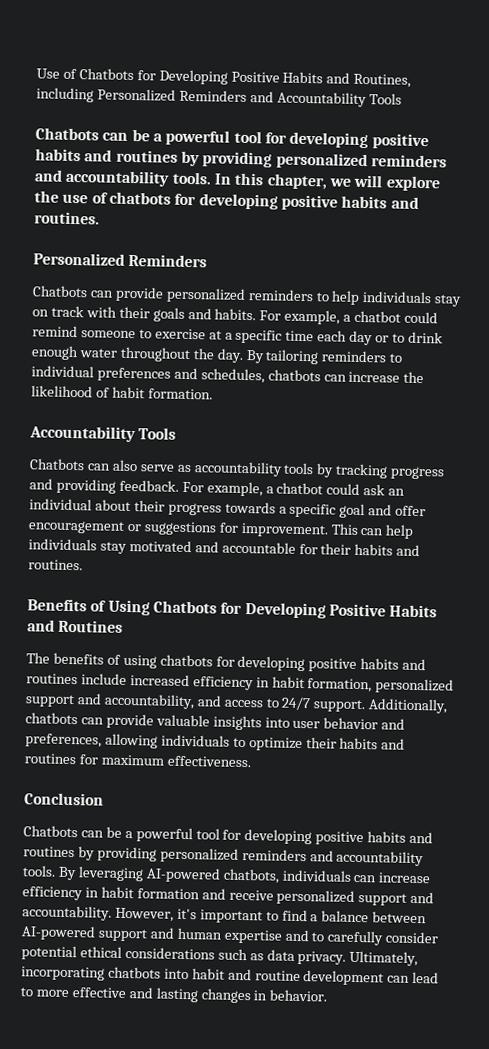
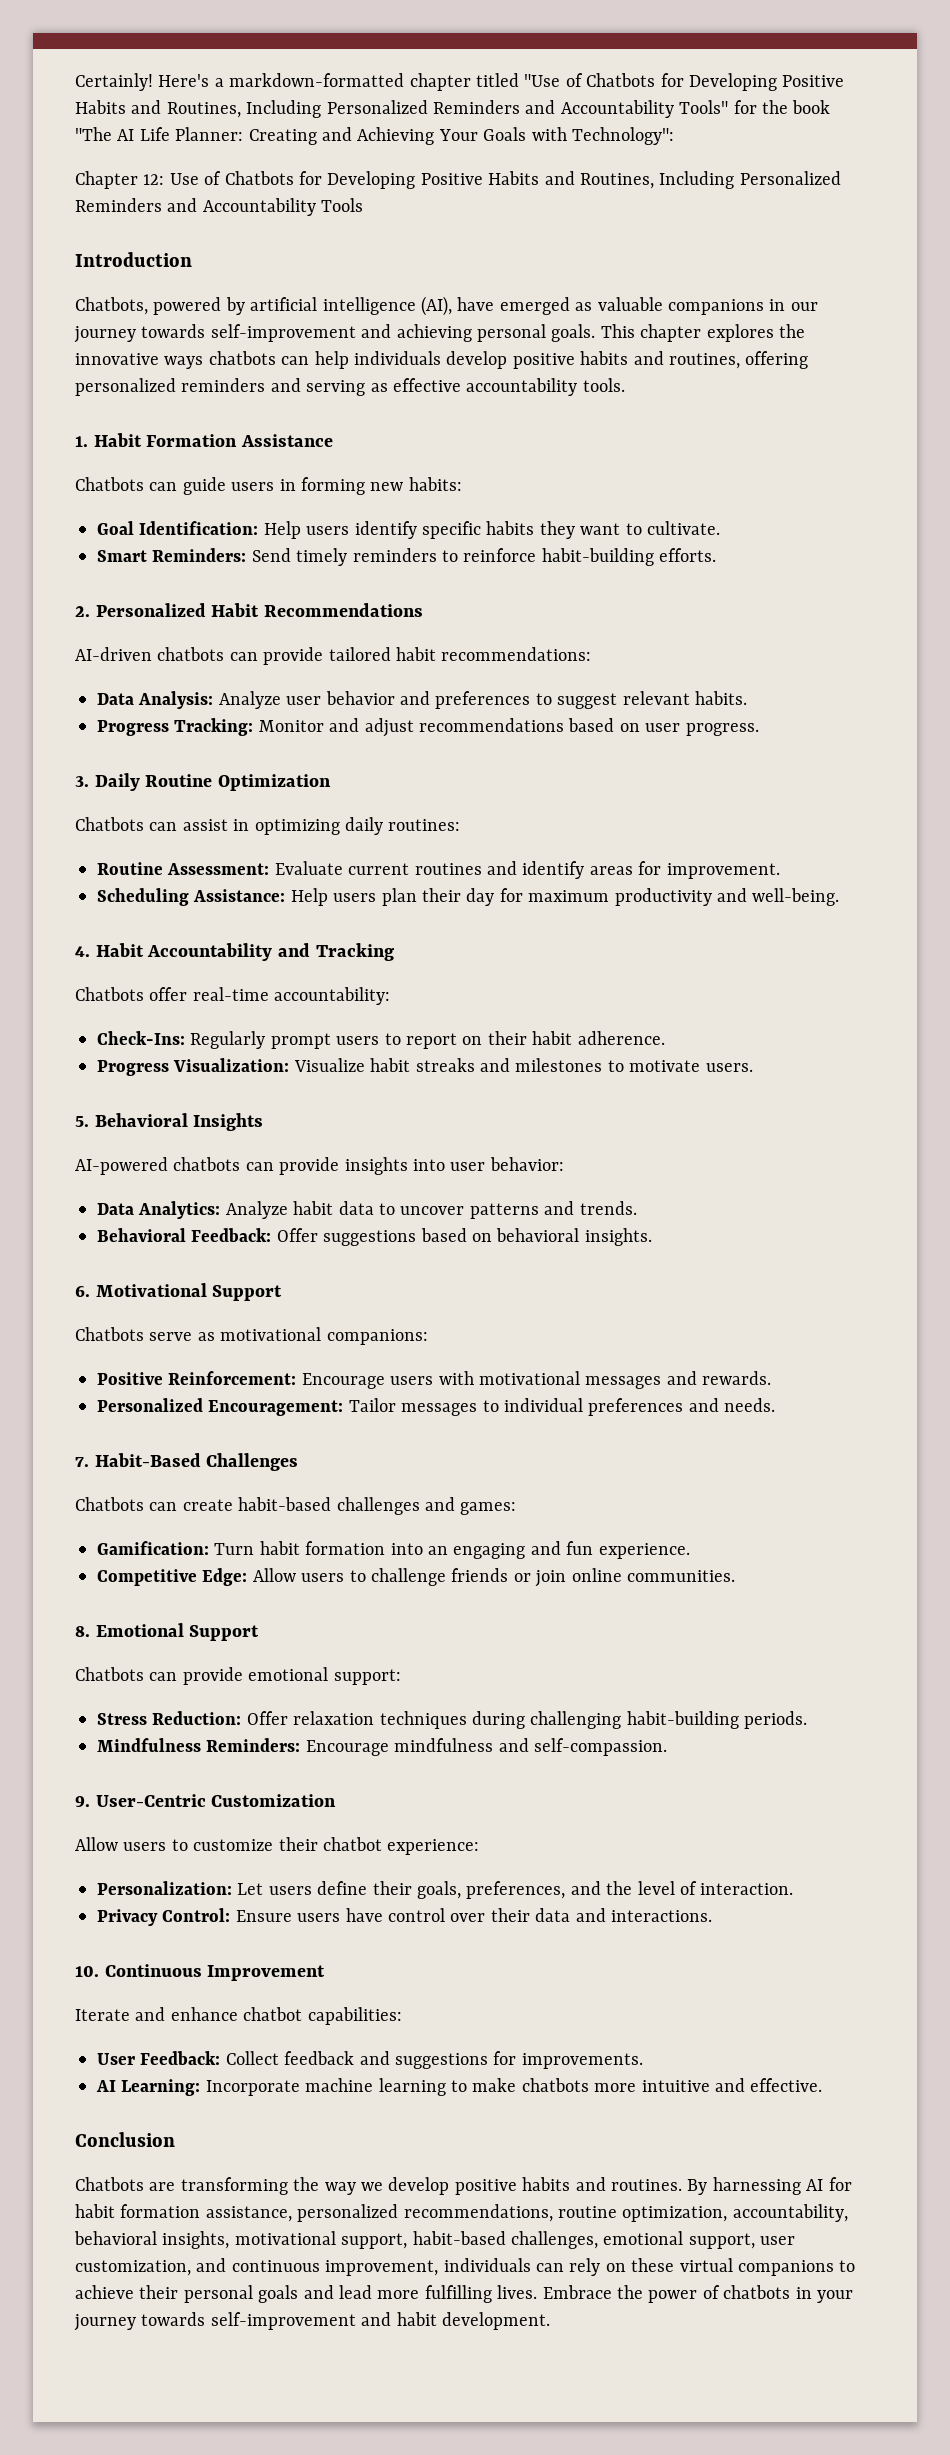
(36, 73) none -> [75,73,845,91] [75,100,831,118] [75,127,674,145] [75,171,165,189] Certainly! Here's a markdown-formatted chapter titled "Use of Chatbots for Developing Positive Habits and Routines, Including Personalized Reminders and Accountability Tools" for the book "The AI Life Planner: Creating and Achieving Your Goals with Technology": // Chapter 12:
[36,87,94,103] including -> [659,171,735,189] Including
[35,127,429,150] [35,148,447,170] [34,169,441,192] [34,190,419,211] [34,211,100,225] [33,252,208,268] [32,285,463,307] [32,305,439,325] [32,325,443,346] [31,345,403,365] [31,365,425,384] [31,385,213,400] [29,425,177,443] [29,458,446,480] [29,478,406,497] [29,498,427,519] [28,520,415,539] [28,538,421,557] [28,559,83,571] [27,598,438,619] [27,619,124,633] [26,652,427,672] [26,673,455,694] [25,693,449,714] [25,712,406,731] [25,733,406,752] [24,753,251,768] [24,792,104,806] [23,825,434,846] [23,846,425,867] [22,865,432,884] [22,886,435,906] [22,905,428,924] [21,925,439,946] [21,945,419,967] [21,966,440,986] [20,987,328,1004] Chatbots can be a powerful tool for developing positive habits and routines by providing personalized reminders and accountability tools. In this chapter, we will explore the use of chatbots for developing positive habits and routines. // Personalized Reminders // Chatbots can provide personalized reminders to help individuals stay on track with their goals and habits. For example, a chatbot could remind someone to exercise at a specific time each day or to drink enough water throughout the day. By tailoring reminders to individual preferences and schedules, chatbots can increase the likelihood of habit formation. // Accountability Tools // Chatbots can also serve as accountability tools by tracking progress and providing feedback. For example, a chatbot could ask an individual about their progress towards a specific goal and offer encouragement or suggestions for improvement. This can help individuals stay motivated and accountable for their habits and routines. // Benefits of Using Chatbots for Developing Positive Habits and Routines // The benefits of using chatbots for developing positive habits and routines include increased efficiency in habit formation, personalized support and accountability, and access to 24/7 support. Additionally, chatbots can provide valuable insights into user behavior and preferences, allowing individuals to optimize their habits and routines for maximum effectiveness. // Conclusion // Chatbots can be a powerful tool for developing positive habits and routines by providing personalized reminders and accountability tools. By leveraging AI-powered chatbots, individuals can increase efficiency in habit formation and receive personalized support and accountability. However, it's important to find a balance between AI-powered support and human expertise and to carefully consider potential ethical considerations such as data privacy. Ultimately, incorporating chatbots into habit and routine development can lead to more effective and lasting changes in behavior. -> [75,252,192,267] [75,296,818,316] [74,324,805,343] [75,351,809,369] [75,378,625,396] [75,433,334,447] [75,477,462,495] [97,521,720,539] [97,548,717,566] [75,603,424,617] [75,647,592,665] [97,691,747,709] [97,718,759,737] [75,773,332,791] [75,817,461,835] [97,861,780,879] [97,888,840,906] [75,943,394,961] [75,987,391,1005] [97,1031,665,1049] [97,1058,753,1076] [75,1113,264,1131] [75,1157,564,1175] [97,1201,637,1219] [97,1228,652,1246] [75,1283,283,1301] [75,1327,428,1345] [97,1371,772,1389] [97,1398,776,1416] [75,1453,299,1471] [75,1497,517,1515] [97,1541,690,1559] [97,1568,735,1587] [75,1623,260,1641] [75,1667,401,1685] [97,1711,808,1729] [97,1738,667,1756] [75,1794,337,1807] [75,1837,480,1855] [97,1881,794,1899] [97,1908,712,1926] [75,1964,326,1981] [75,2007,402,2025] [97,2051,643,2069] [96,2078,823,2096] [75,2132,175,2147] [75,2177,852,2195] [75,2204,848,2222] [74,2231,796,2249] [75,2258,856,2276] [75,2285,853,2303] [74,2312,550,2331] Introduction // Chatbots, powered by artificial intelligence (AI), have emerged as valuable companions in our journey towards self-improvement and achieving personal goals. This chapter explores the innovative ways chatbots can help individuals develop positive habits and routines, offering personalized reminders and serving as effective accountability tools. // 1. Habit Formation Assistance // Chatbots can guide users in forming new habits: // Goal Identification: Help users identify specific habits they want to cultivate. // Smart Reminders: Send timely reminders to reinforce habit-building efforts. // 2. Personalized Habit Recommendations // AI-driven chatbots can provide tailored habit recommendations: // Data Analysis: Analyze user behavior and preferences to suggest relevant habits. // Progress Tracking: Monitor and adjust recommendations based on user progress. // 3. Daily Routine Optimization // Chatbots can assist in optimizing daily routines: // Routine Assessment: Evaluate current routines and identify areas for improvement. // Scheduling Assistance: Help users plan their day for maximum productivity and well-being. // 4. Habit Accountability and Tracking // Chatbots offer real-time accountability: // Check-Ins: Regularly prompt users to report on their habit adherence. // Progress Visualization: Visualize habit streaks and milestones to motivate users. // 5. Behavioral Insights // AI-powered chatbots can provide insights into user behavior: // Data Analytics: Analyze habit data to uncover patterns and trends. // Behavioral Feedback: Offer suggestions based on behavioral insights. // 6. Motivational Support // Chatbots serve as motivational companions: // Positive Reinforcement: Encourage users with motivational messages and rewards. // Personalized Encouragement: Tailor messages to individual preferences and needs. // 7. Habit-Based Challenges // Chatbots can create habit-based challenges and games: // Gamification: Turn habit formation into an engaging and fun experience. // Competitive Edge: Allow users to challenge friends or join online communities. // 8. Emotional Support // Chatbots can provide emotional support: // Stress Reduction: Offer relaxation techniques during challenging habit-building periods. // Mindfulness Reminders: Encourage mindfulness and self-compassion. // 9. User-Centric Customization // Allow users to customize their chatbot experience: // Personalization: Let users define their goals, preferences, and the level of interaction. // Privacy Control: Ensure users have control over their data and interactions. // 10. Continuous Improvement // Iterate and enhance chatbot capabilities: // User Feedback: Collect feedback and suggestions for improvements. // AI Learning: Incorporate machine learning to make chatbots more intuitive and effective. // Conclusion // Chatbots are transforming the way we develop positive habits and routines. By harnessing AI for habit formation assistance, personalized recommendations, routine optimization, accountability, behavioral insights, motivational support, habit-based challenges, emotional support, user customization, and continuous improvement, individuals can rely on these virtual companions to achieve their personal goals and lead more fulfilling lives. Embrace the power of chatbots in your journey towards self-improvement and habit development.

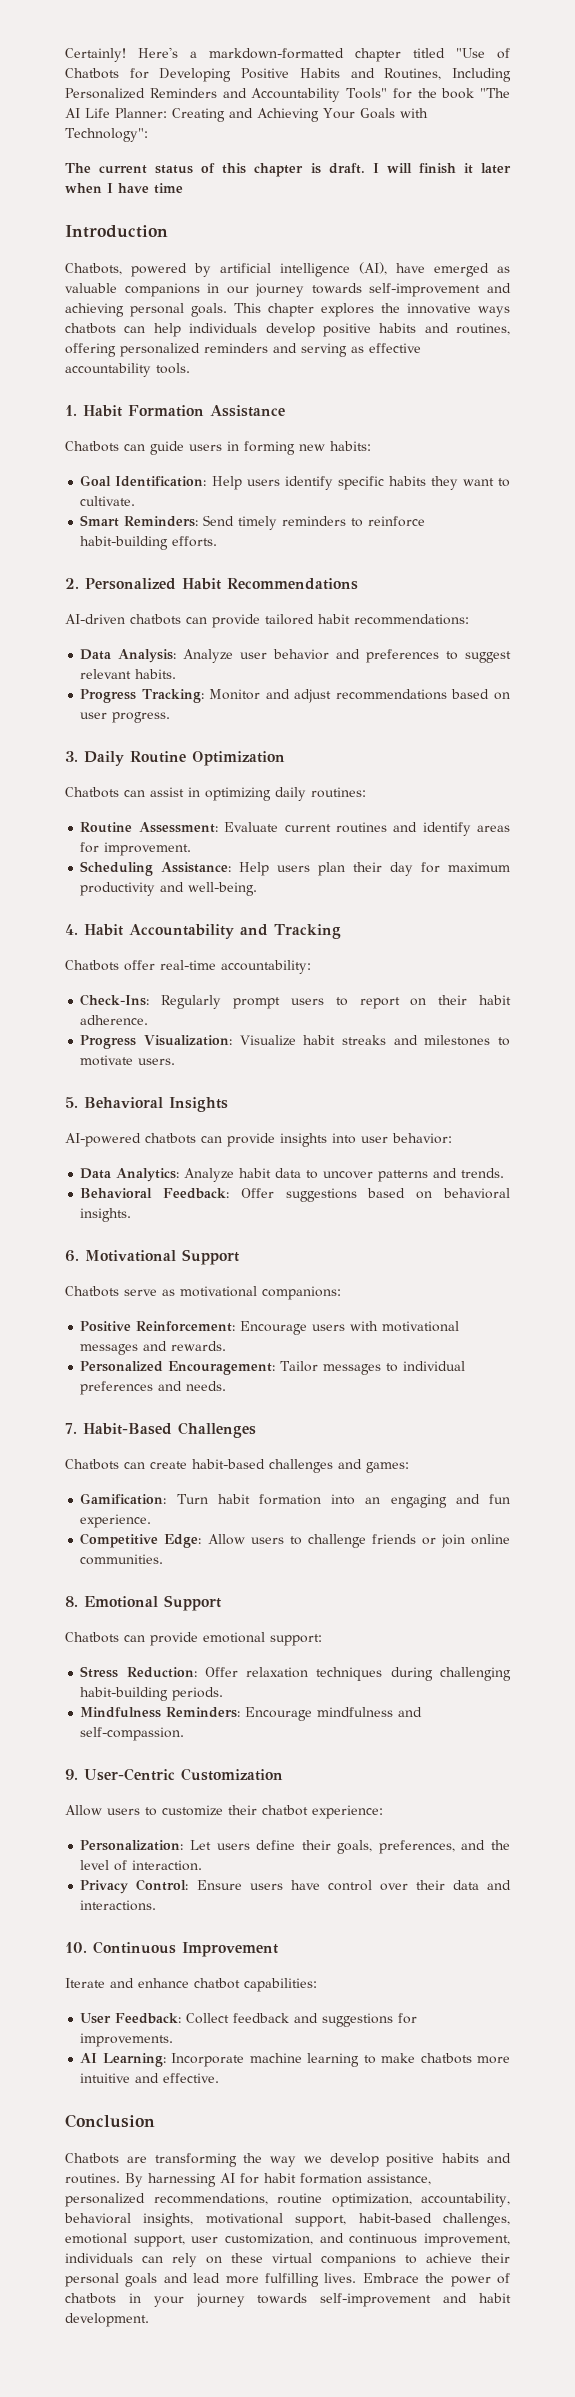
[75,171,841,189] [75,198,364,216] Chapter 12: Use of Chatbots for Developing Positive Habits and Routines, Including Personalized Reminders and Accountability Tools -> [65,163,511,177] [65,183,183,194] The current status of this chapter is draft. I will finish it later when I have time

